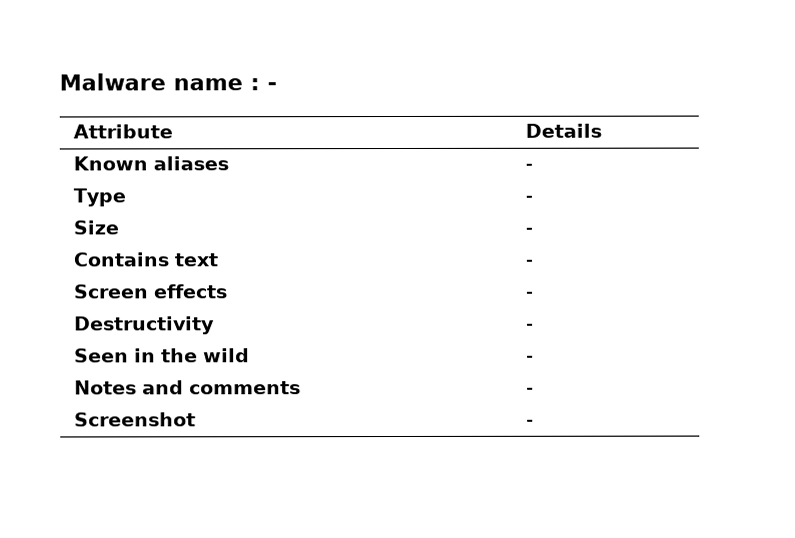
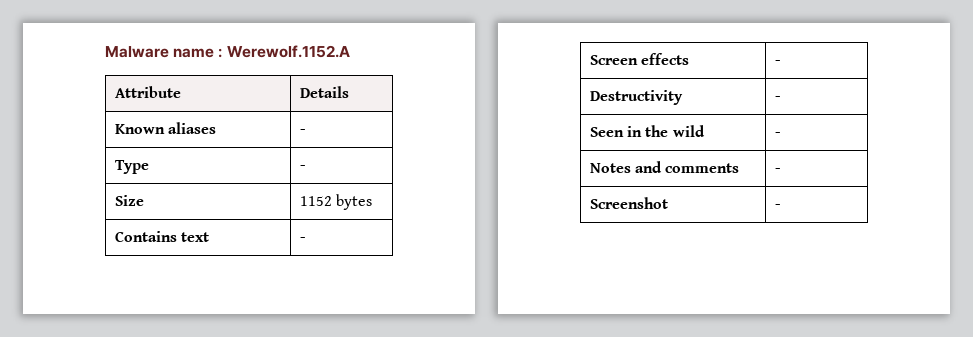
[267,82,277,91] - -> [226,45,350,58] Werewolf.1152.A
[525,227,534,234] - -> [299,194,373,210] 1152 bytes

